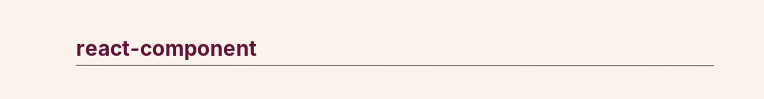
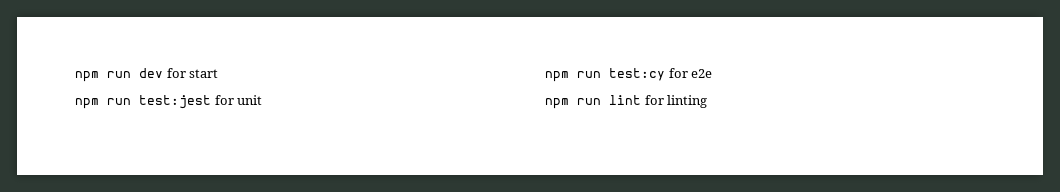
[75,40,258,61] react-component -> [75,68,219,82] [75,95,263,109] [545,68,713,82] [545,95,708,109] npm run dev for start // npm run test:jest for unit // npm run test:cy for e2e // npm run lint for linting

